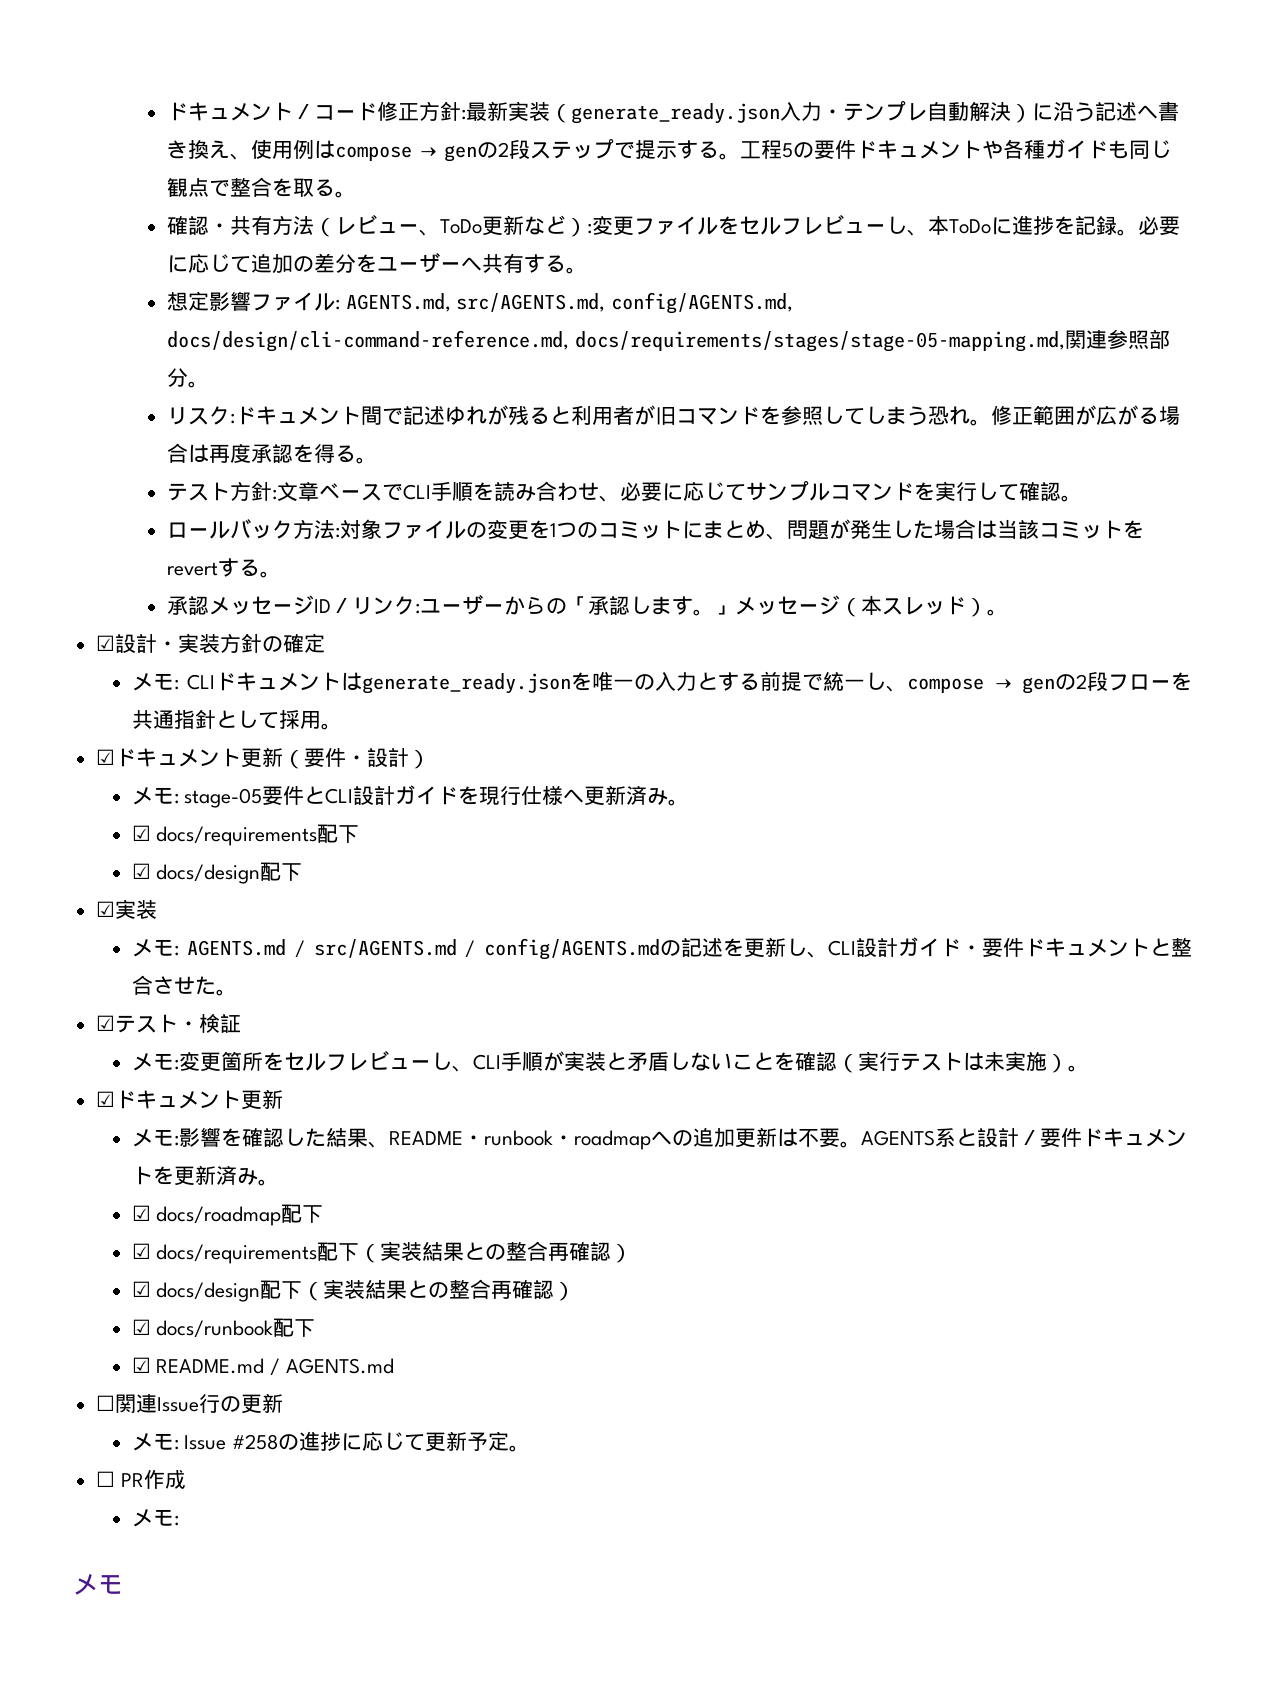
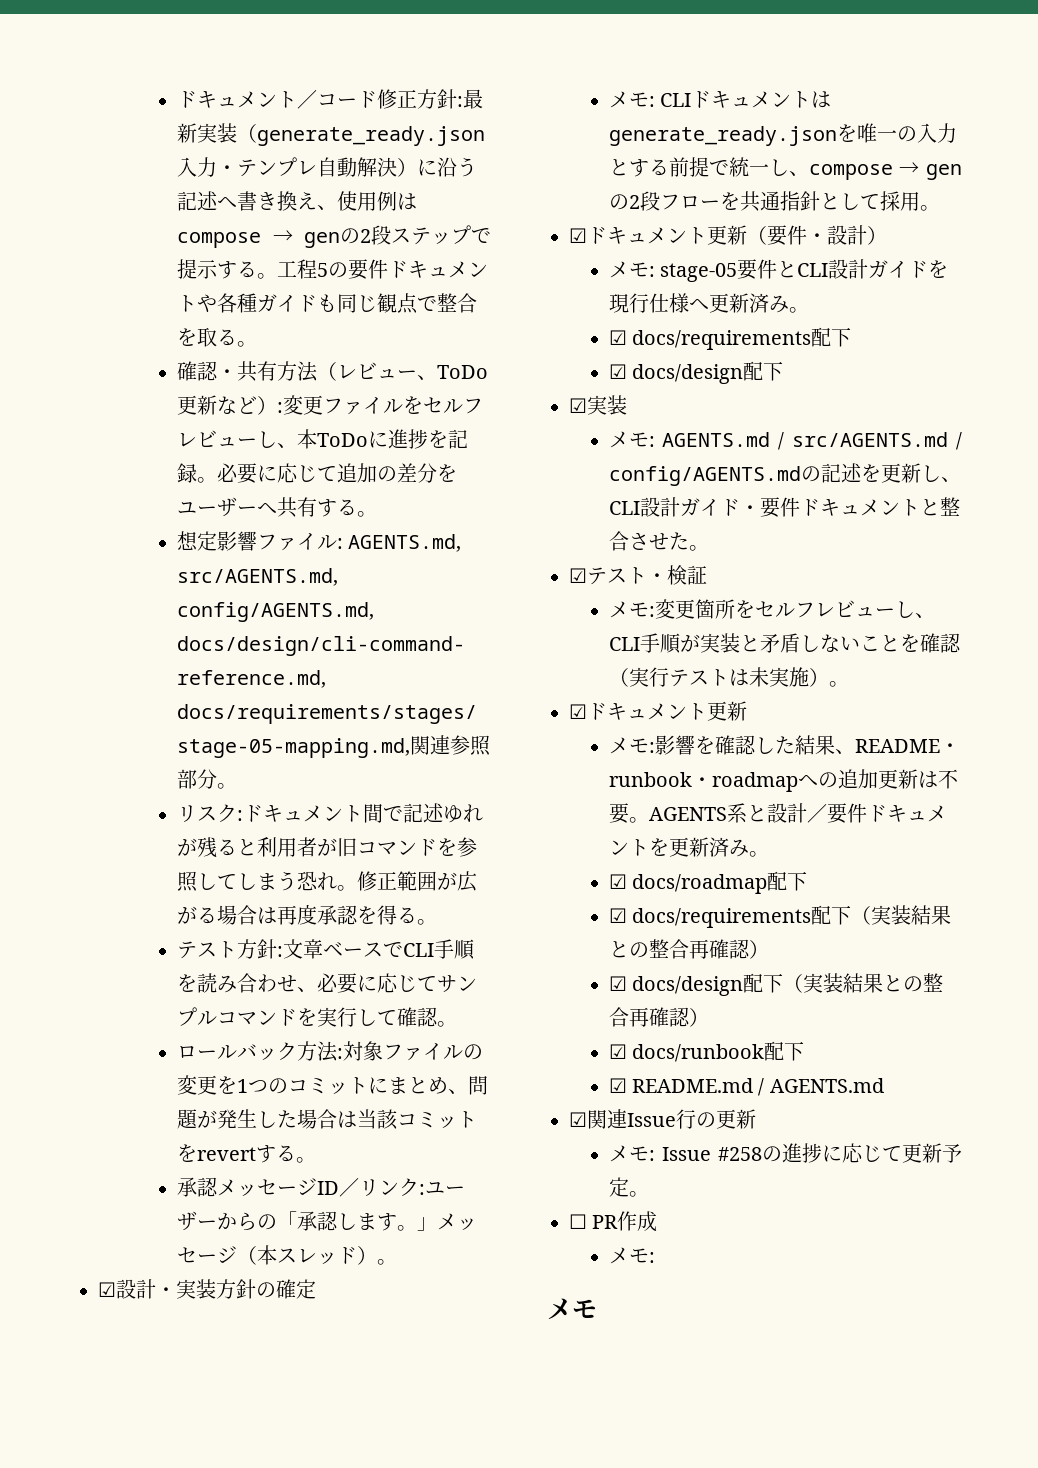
[96,1395,116,1411] ☐ -> [569,1112,587,1127] ☑

